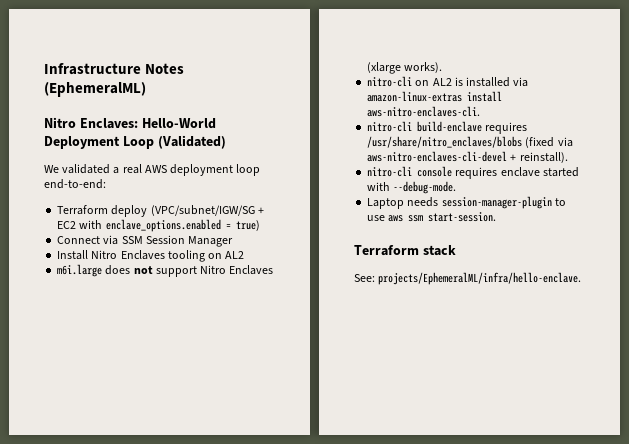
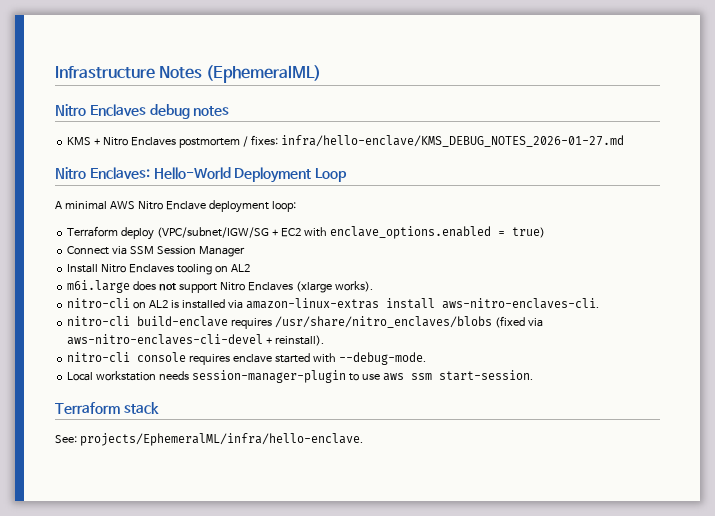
(146, 89) none -> [55,104,230,119] [67,135,624,148] // Nitro Enclaves debug notes // KMS + Nitro Enclaves postmortem / fixes: infra/hello-enclave/KMS_DEBUG_NOTES_2026-01-27.md
[157,135,226,149] [44,164,261,176] [44,179,106,189] (Validated) // We validated a real AWS deployment loop end-to-end: -> [55,200,296,213] // A minimal AWS Nitro Enclave deployment loop:
[367,198,405,209] Laptop -> [67,371,157,381] Local workstation

